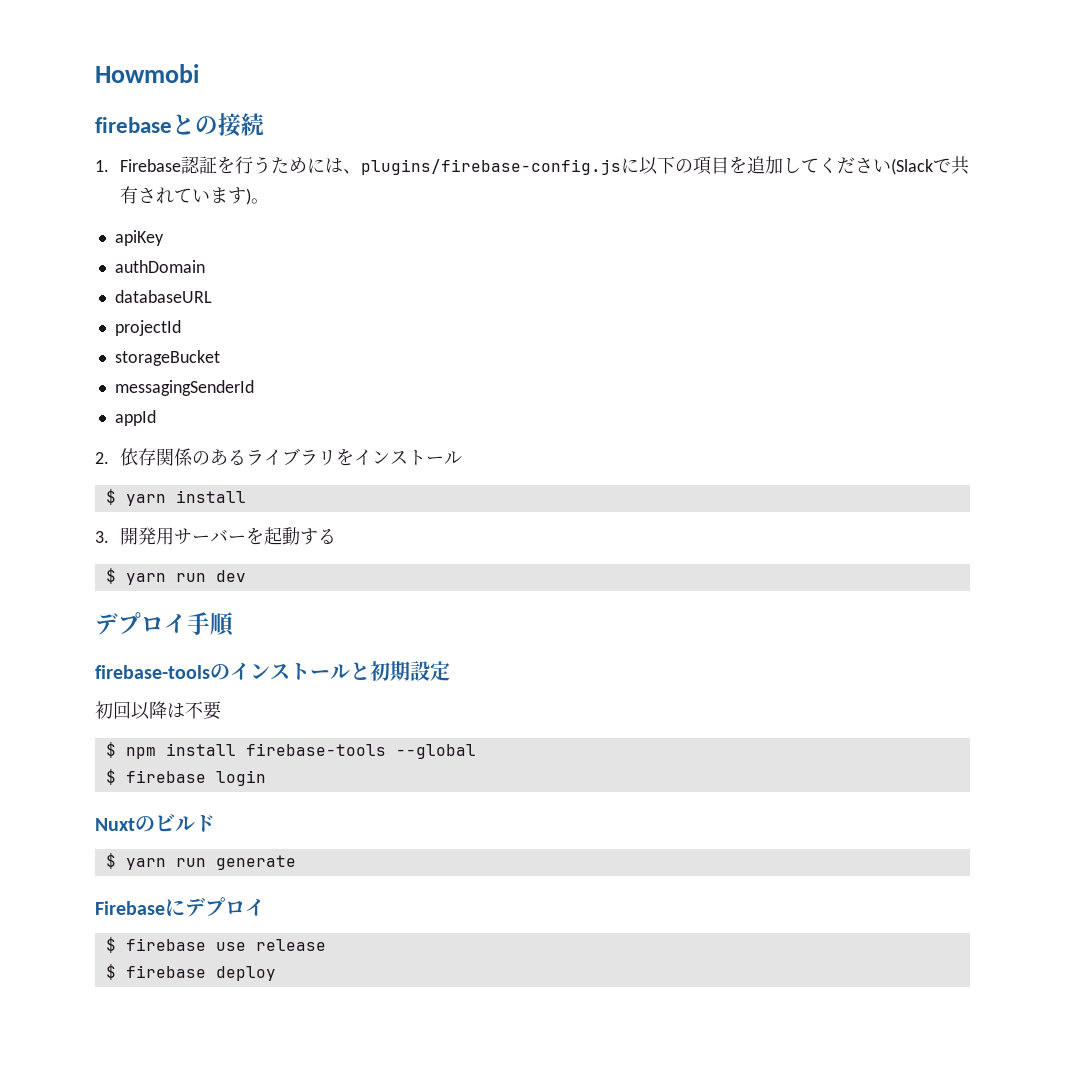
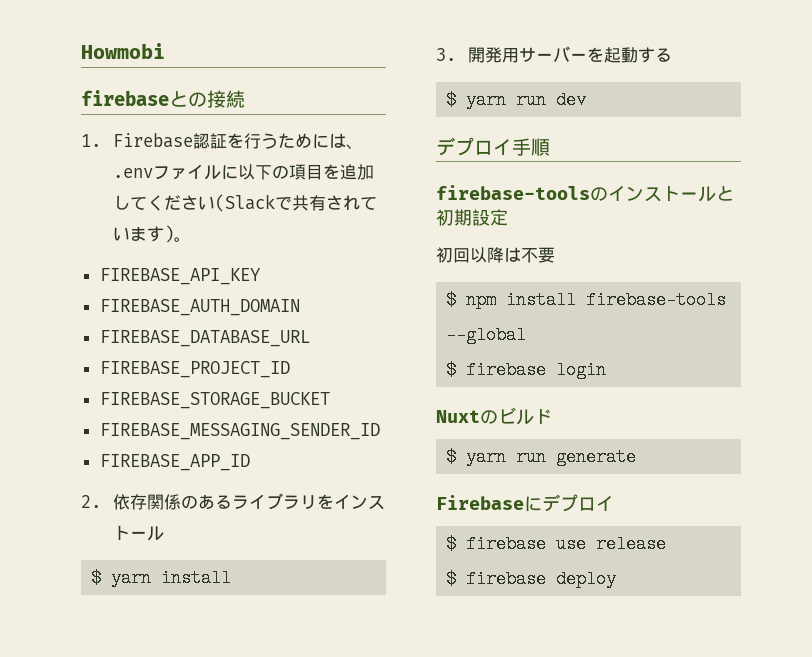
[361,159,622,175] plugins/firebase-config.js -> [112,164,221,180] .envファイル
[114,230,164,246] [114,260,205,273] [114,290,212,303] [114,320,181,336] [114,350,220,366] [114,380,254,396] [114,410,156,426] apiKey // authDomain // databaseURL // projectId // storageBucket // messagingSenderId // appId -> [99,268,261,285] [99,299,300,316] [99,330,310,347] [99,361,290,378] [99,392,330,409] [99,423,380,440] [99,454,250,471] FIREBASE_API_KEY // FIREBASE_AUTH_DOMAIN // FIREBASE_DATABASE_URL // FIREBASE_PROJECT_ID // FIREBASE_STORAGE_BUCKET // FIREBASE_MESSAGING_SENDER_ID // FIREBASE_APP_ID

